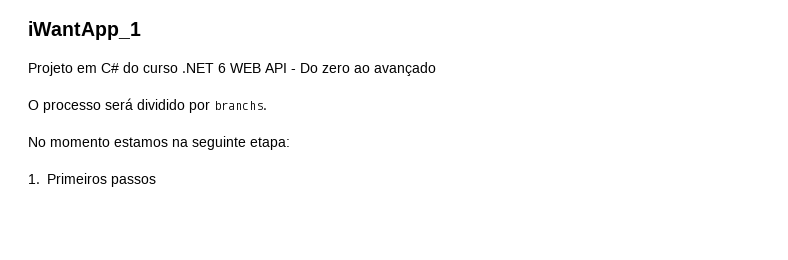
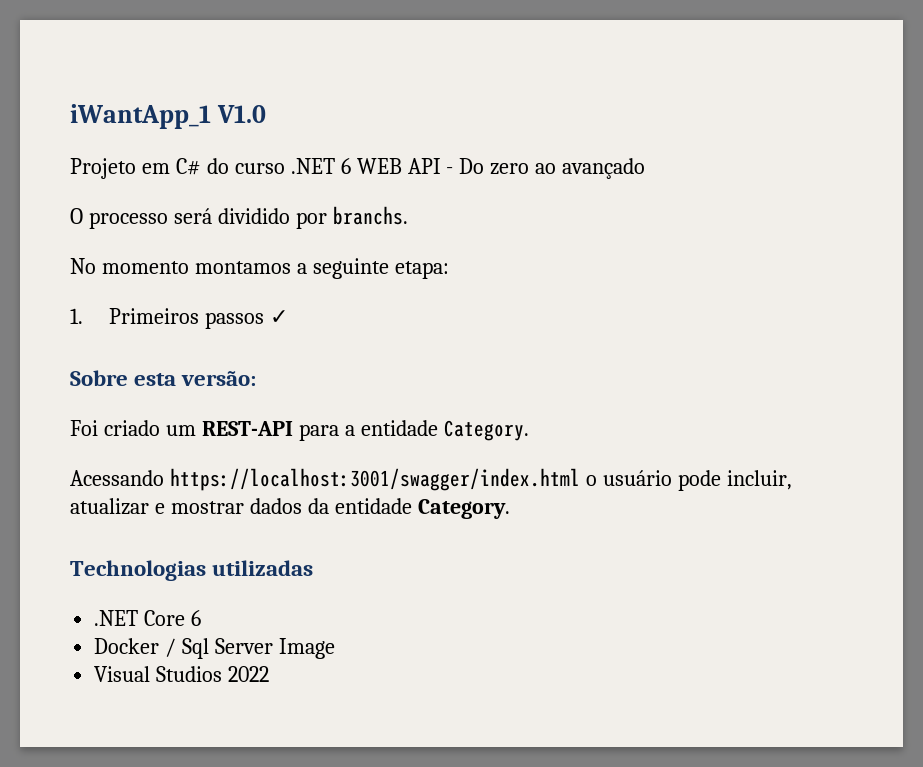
(141, 30) none -> [216,105,266,123] V1.0
[114,137,188,147] estamos na -> [194,261,307,274] montamos a
(156, 181) none -> [269,310,288,324] [70,370,257,386] [70,420,529,441] [70,468,792,491] [70,498,510,519] [70,560,314,581] [94,610,202,626] [94,638,335,659] [94,666,270,682] ✓ // Sobre esta versão: // Foi criado um REST-API para a entidade Category. // Acessando https://localhost:3001/swagger/index.html o usuário pode incluir, atualizar e mostrar dados da entidade Category. // Technologias utilizadas // .NET Core 6 // Docker / Sql Server Image // Visual Studios 2022

